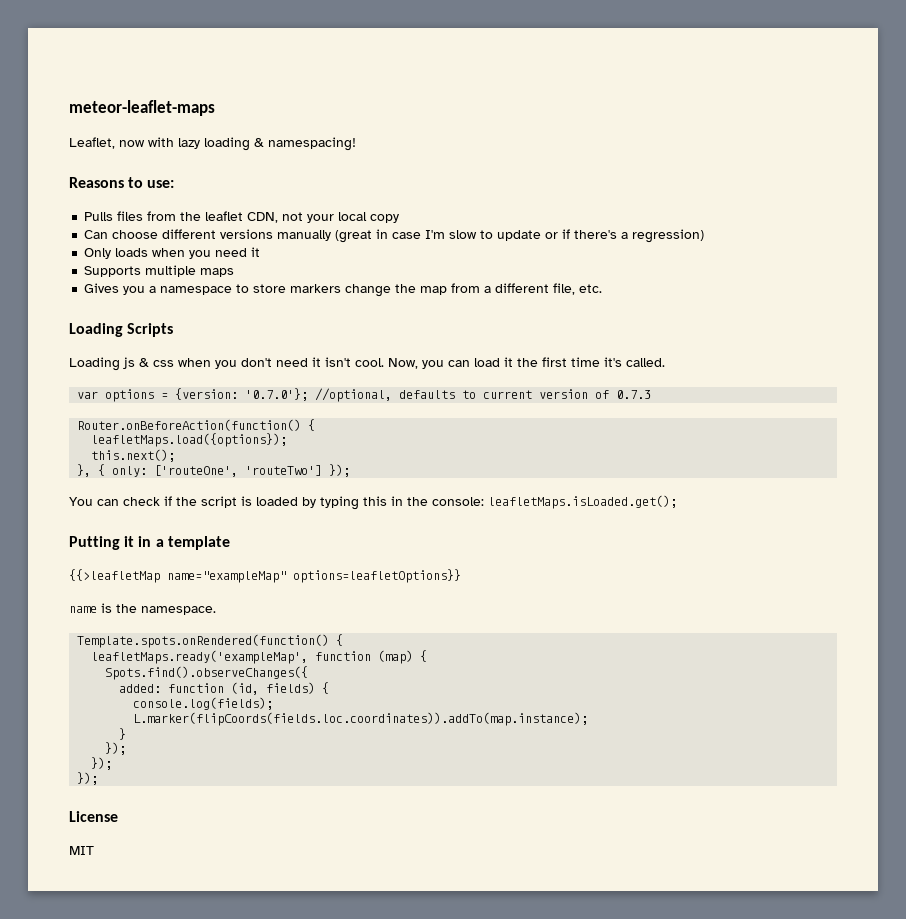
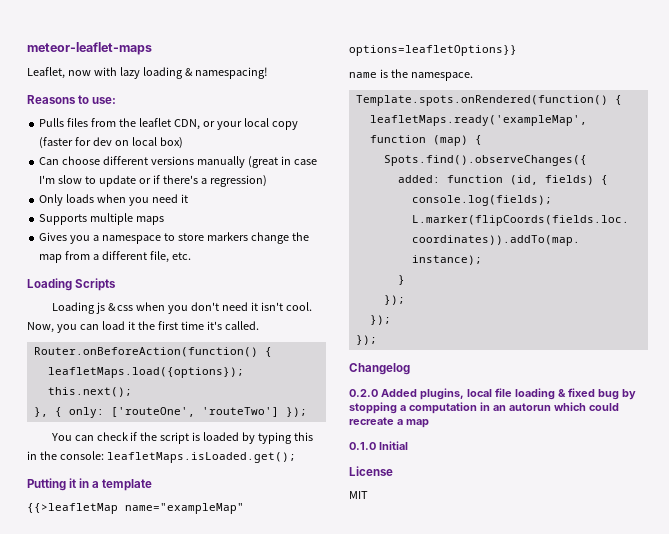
[282,212,304,221] not -> [202,121,215,127] or
(400, 218) none -> [39,137,183,149] (faster for dev on local box)
[77,388,652,402] // var options = {version: '0.7.0'}; //optional, defaults to current version of 0.7.3 -> (259, 325) none
(99, 778) none -> [349,363,410,375] [349,388,636,400] [349,402,619,414] [349,417,429,428] [349,441,408,450] // Changelog // 0.2.0 Added plugins, local file loading & fixed bug by stopping a computation in an autorun which could recreate a map // 0.1.0 Initial

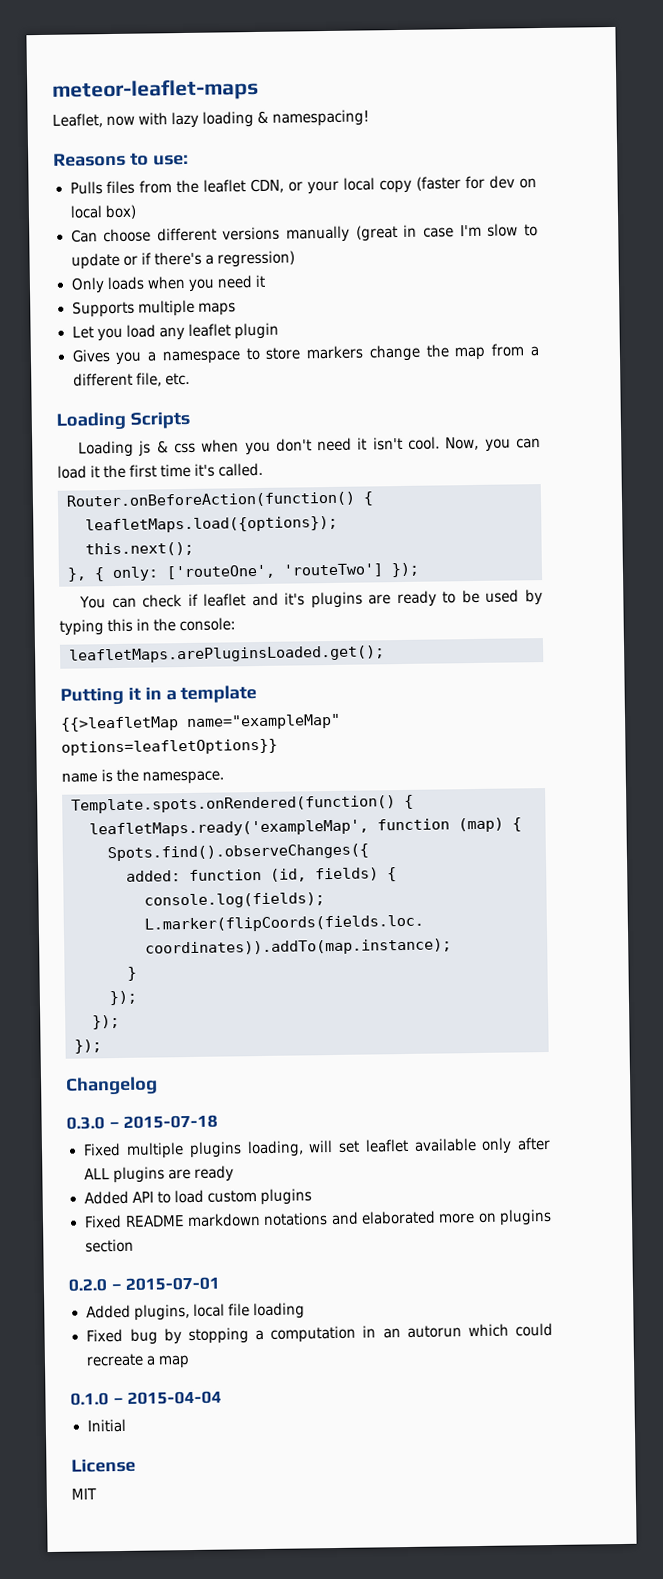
(165, 220) none -> [71,322,279,342] // Let you load any leaflet plugin
[140,432,240,444] the script is loaded -> [203,589,520,609] leaflet and it's plugins are ready to be used
[106,452,296,463] leafletMaps.isLoaded.get(); -> [69,645,385,664] // leafletMaps.arePluginsLoaded.get();
(410, 369) none -> [66,1114,219,1130] [82,1136,551,1159] [83,1165,234,1184] [83,1188,312,1206] [83,1208,552,1229] [84,1238,134,1253] // 0.3.0 – 2015-07-18 // Fixed multiple plugins loading, will set leaflet available only after ALL plugins are ready // Added API to load custom plugins // Fixed README markdown notations and elaborated more on plugins section
(378, 393) none -> [110,1276,221,1291] – 2015-07-01 //
[558,388,595,397] & fixed -> [85,1328,124,1343] // Fixed
(376, 446) none -> [112,1390,223,1405] – 2015-04-04 //

